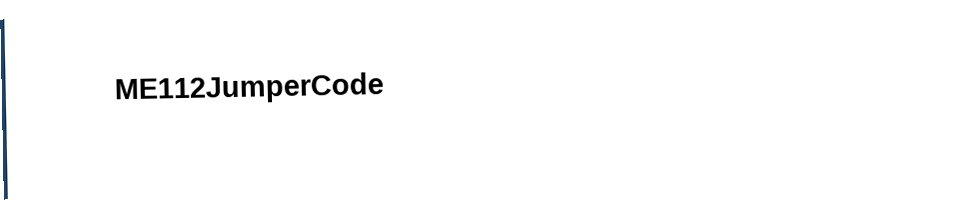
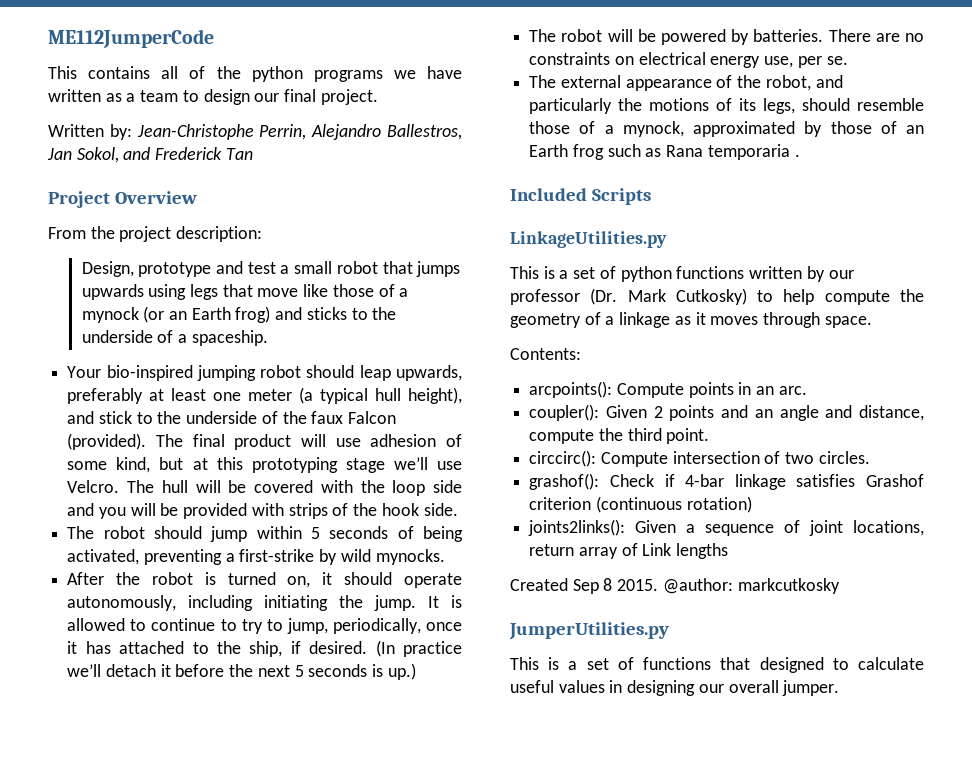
(384, 89) none -> [48,66,462,82] [48,89,378,105] [48,124,462,140] [47,147,253,163] [48,191,197,208] [48,226,263,242] [81,261,461,277] [81,284,409,300] [81,306,397,323] [81,330,268,346] [67,365,462,381] [67,387,462,404] [67,411,397,424] [67,433,463,450] [67,457,462,473] [67,480,462,496] [67,503,458,519] [67,526,463,542] [67,549,445,565] [67,572,462,588] [67,595,462,611] [67,618,462,634] [67,640,462,657] [67,663,416,680] [529,29,925,45] [529,52,848,68] [529,75,843,91] [529,98,924,114] [529,121,924,137] [529,144,800,160] [510,188,651,205] [510,231,667,248] [510,266,854,282] [510,288,924,305] [510,312,872,328] [510,348,581,360] [529,381,807,398] [529,404,924,421] [529,428,710,444] [529,450,870,467] [529,473,924,490] [529,496,752,513] [528,519,924,536] [529,543,729,559] [510,578,840,594] [509,622,669,640] [510,657,924,673] [510,680,840,696] // This contains all of the python programs we have written as a team to design our final project. // Written by: Jean-Christophe Perrin, Alejandro Ballestros, Jan Sokol, and Frederick Tan // Project Overview // From the project description: // Design, prototype and test a small robot that jumps upwards using legs that move like those of a mynock (or an Earth frog) and sticks to the underside of a spaceship. // Your bio-inspired jumping robot should leap upwards, preferably at least one meter (a typical hull height), and stick to the underside of the faux Falcon (provided). The final product will use adhesion of some kind, but at this prototyping stage we’ll use Velcro. The hull will be covered with the loop side and you will be provided with strips of the hook side. // The robot should jump within 5 seconds of being activated, preventing a first-strike by wild mynocks. // After the robot is turned on, it should operate autonomously, including initiating the jump. It is allowed to continue to try to jump, periodically, once it has attached to the ship, if desired. (In practice we’ll detach it before the next 5 seconds is up.) // The robot will be powered by batteries. There are no constraints on electrical energy use, per se. // The external appearance of the robot, and particularly the motions of its legs, should resemble those of a mynock, approximated by those of an Earth frog such as Rana temporaria . // Included Scripts // LinkageUtilities.py // This is a set of python functions written by our professor (Dr. Mark Cutkosky) to help compute the geometry of a linkage as it moves through space. // Contents: // arcpoints(): Compute points in an arc. // coupler(): Given 2 points and an angle and distance, compute the third point. // circcirc(): Compute intersection of two circles. // grashof(): Check if 4-bar linkage satisfies Grashof criterion (continuous rotation) // joints2links(): Given a sequence of joint locations, return array of Link lengths // Created Sep 8 2015. @author: markcutkosky // JumperUtilities.py // This is a set of functions that designed to calculate useful values in designing our overall jumper.

